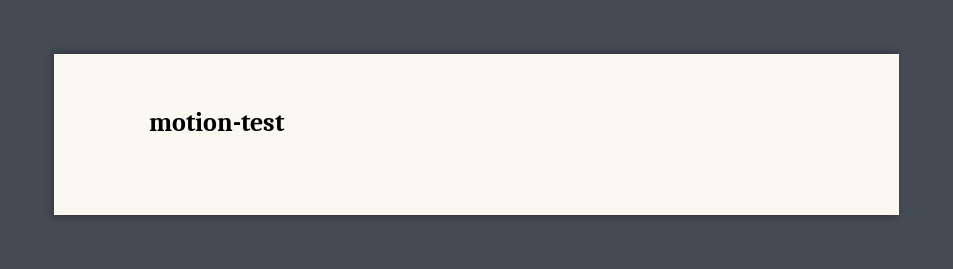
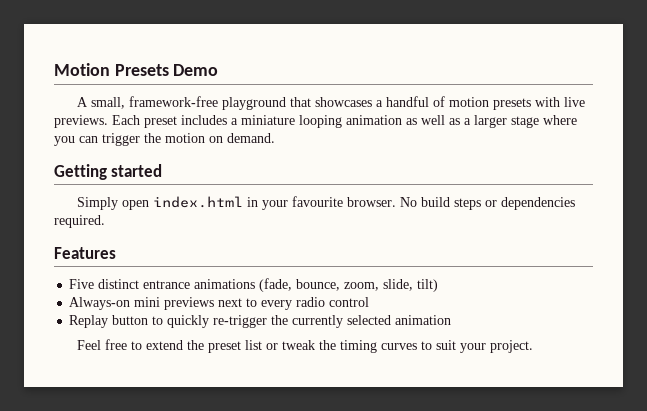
[149,112,285,131] motion-test -> [54,63,219,76] [76,96,585,110] [54,115,577,128] [54,133,275,146] [54,164,163,180] [76,196,575,210] [54,215,105,228] [54,247,116,259] [69,278,439,292] [69,297,370,310] [69,315,452,328] [76,339,533,353] Motion Presets Demo // A small, framework-free playground that showcases a handful of motion presets with live previews. Each preset includes a miniature looping animation as well as a larger stage where you can trigger the motion on demand. // Getting started // Simply open index.html in your favourite browser. No build steps or dependencies required. // Features // Five distinct entrance animations (fade, bounce, zoom, slide, tilt) // Always-on mini previews next to every radio control // Replay button to quickly re-trigger the currently selected animation // Feel free to extend the preset list or tweak the timing curves to suit your project.

